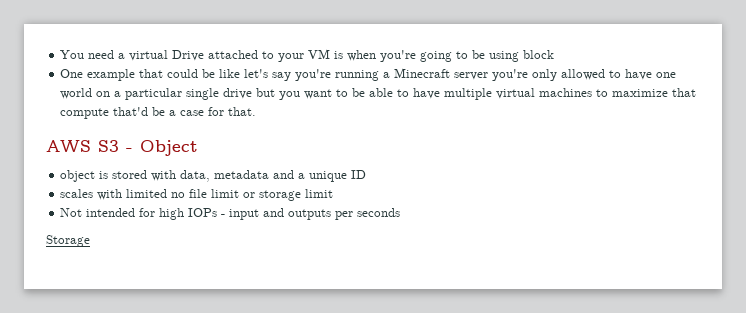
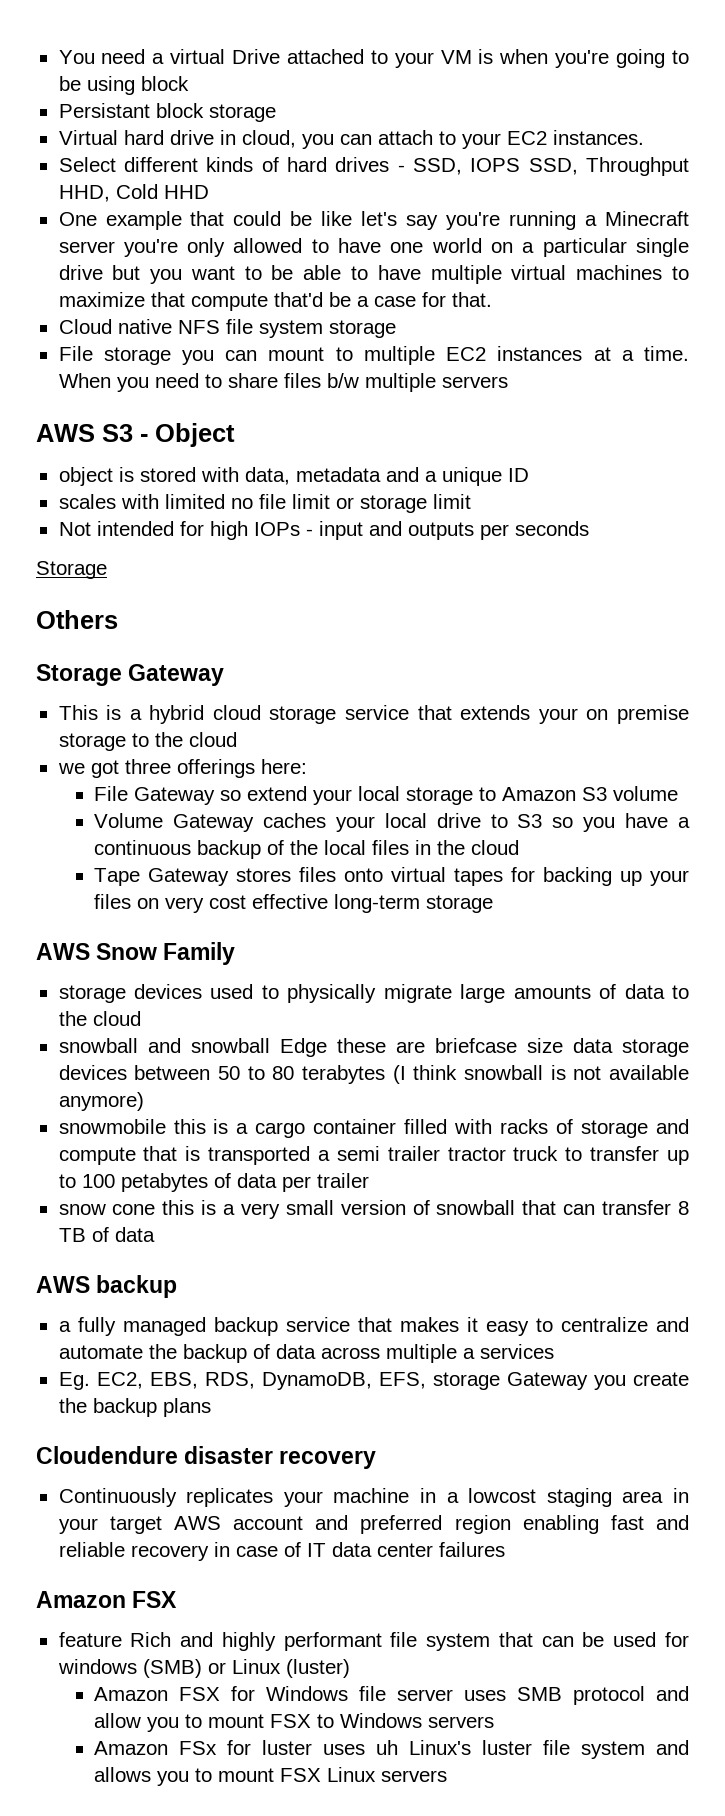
(555, 54) none -> [58,103,276,122] [58,130,644,149] [58,157,690,176] [58,184,209,202] // Persistant block storage // Virtual hard drive in cloud, you can attach to your EC2 instances. // Select different kinds of hard drives - SSD, IOPS SSD, Throughput HHD, Cold HHD
(257, 111) none -> [58,319,396,338] [58,346,690,365] [58,373,508,392] // Cloud native NFS file system storage // File storage you can mount to multiple EC2 instances at a time. When you need to share files b/w multiple servers
(90, 241) none -> [36,610,118,629] [36,664,225,686] [58,705,689,724] [58,732,237,751] [57,759,307,778] [94,786,679,805] [94,813,691,832] [94,840,520,859] [94,867,690,886] [94,894,494,913] [36,942,236,965] [58,984,690,1003] [58,1011,141,1026] [58,1038,689,1057] [58,1065,689,1084] [58,1092,144,1111] [58,1119,690,1138] [58,1146,690,1165] [58,1173,369,1192] [58,1200,690,1219] [58,1227,155,1242] [36,1275,178,1298] [58,1317,689,1336] [58,1344,554,1363] [58,1372,689,1390] [58,1398,211,1417] [36,1446,377,1469] [58,1488,690,1507] [58,1515,689,1534] [58,1542,505,1561] [36,1591,178,1608] [58,1632,689,1651] [57,1659,350,1678] [94,1686,690,1705] [94,1713,495,1732] [94,1740,690,1759] [94,1767,448,1786] // Others // Storage Gateway // This is a hybrid cloud storage service that extends your on premise storage to the cloud // we got three offerings here: // File Gateway so extend your local storage to Amazon S3 volume // Volume Gateway caches your local drive to S3 so you have a continuous backup of the local files in the cloud // Tape Gateway stores files onto virtual tapes for backing up your files on very cost effective long-term storage // AWS Snow Family // storage devices used to physically migrate large amounts of data to the cloud // snowball and snowball Edge these are briefcase size data storage devices between 50 to 80 terabytes (I think snowball is not available anymore) // snowmobile this is a cargo container filled with racks of storage and compute that is transported a semi trailer tractor truck to transfer up to 100 petabytes of data per trailer // snow cone this is a very small version of snowball that can transfer 8 TB of data // AWS backup // a fully managed backup service that makes it easy to centralize and automate the backup of data across multiple a services // Eg. EC2, EBS, RDS, DynamoDB, EFS, storage Gateway you create the backup plans // Cloudendure disaster recovery // Continuously replicates your machine in a lowcost staging area in your target AWS account and preferred region enabling fast and reliable recovery in case of IT data center failures // Amazon FSX // feature Rich and highly performant file system that can be used for windows (SMB) or Linux (luster) // Amazon FSX for Windows file server uses SMB protocol and allow you to mount FSX to Windows servers // Amazon FSx for luster uses uh Linux's luster file system and allows you to mount FSX Linux servers

